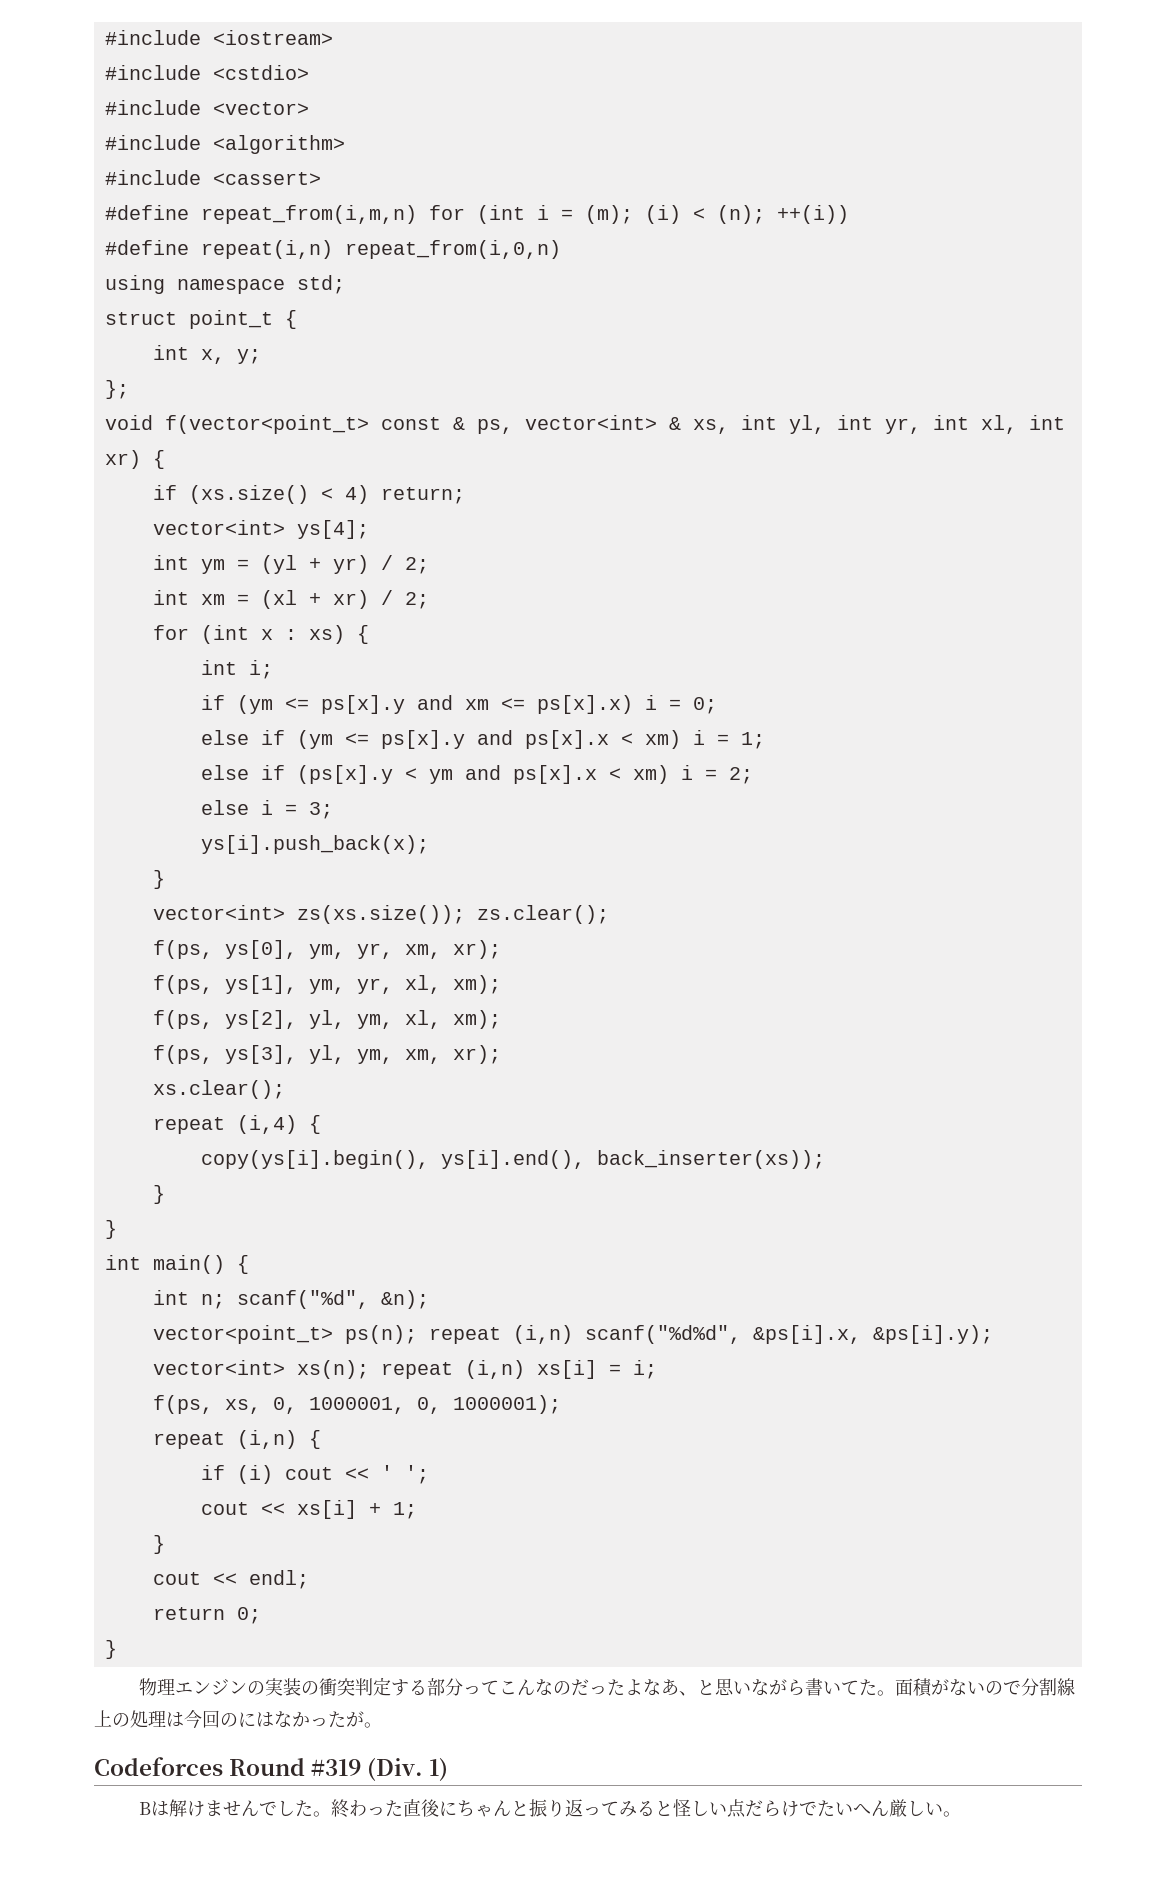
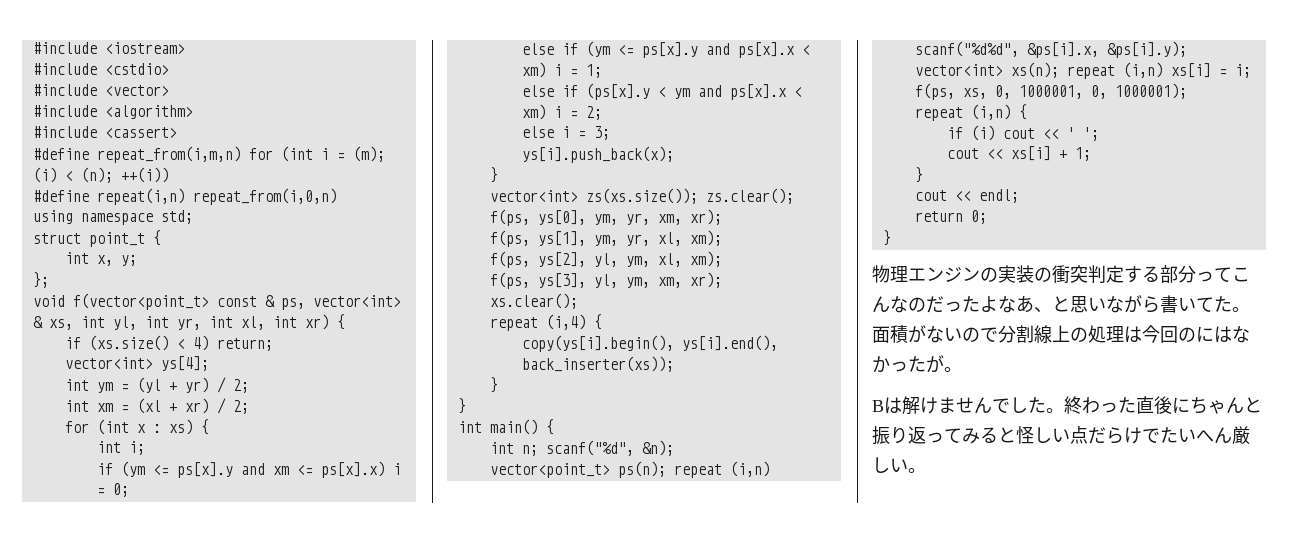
[94,1757,449,1781] // Codeforces Round #319 (Div. 1) -> (962, 369) none

